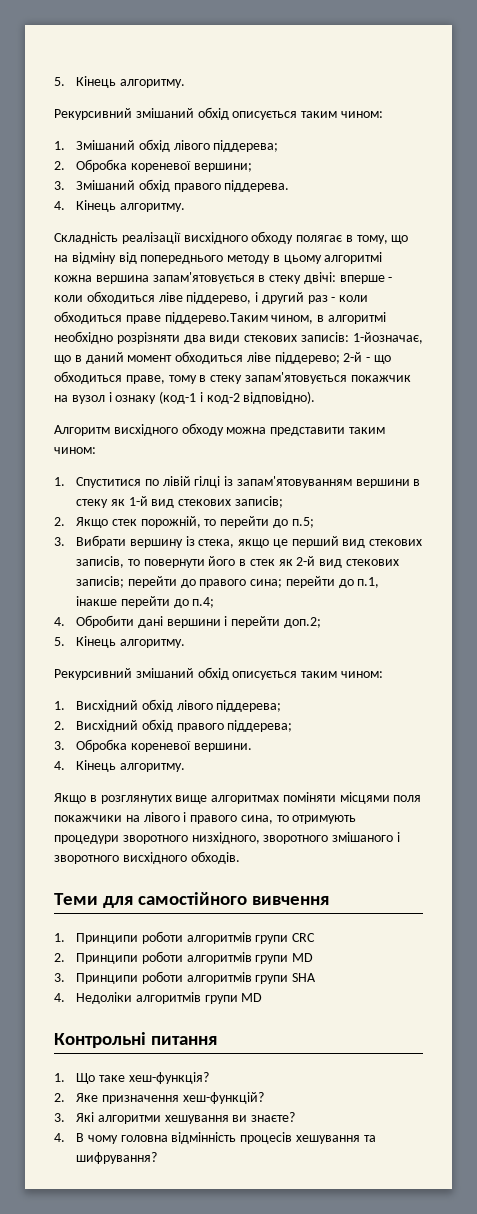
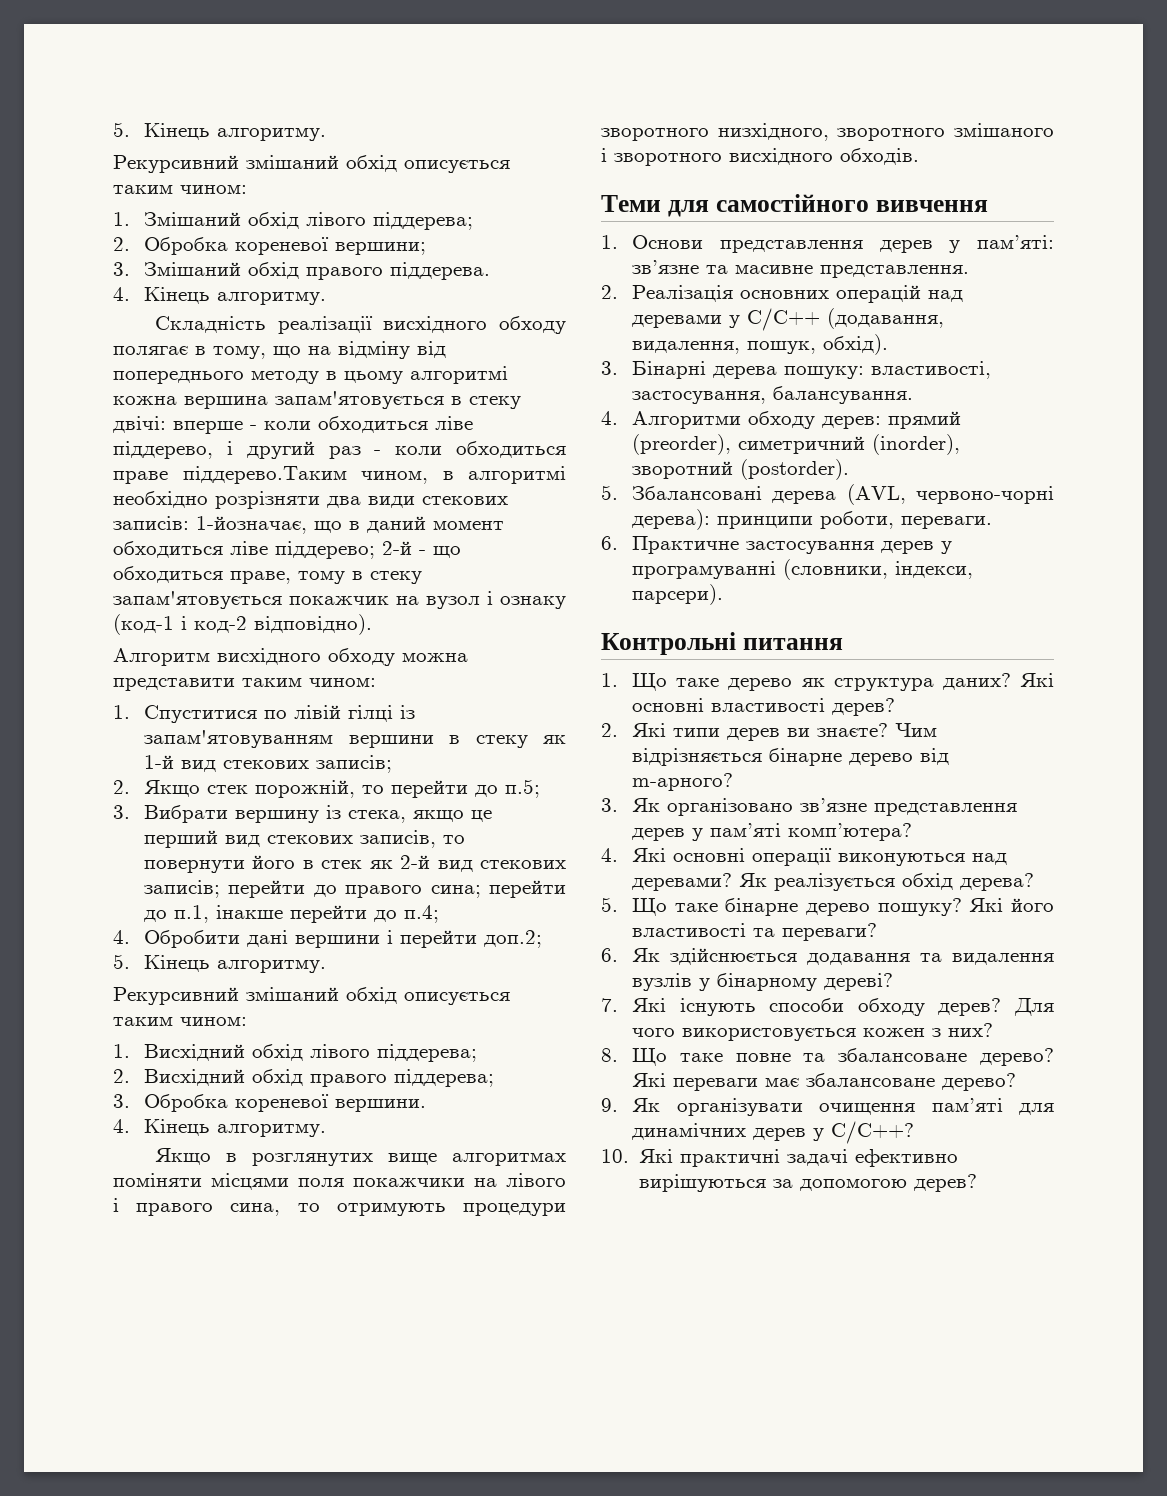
[76,931,316,944] [54,951,314,964] [54,971,317,984] [54,992,263,1004] Принципи роботи алгоритмів групи CRC // 2. Принципи роботи алгоритмів групи MD // 3. Принципи роботи алгоритмів групи SHA // 4. Недоліки алгоритмів групи MD -> [632,235,1054,253] [632,260,970,278] [601,285,964,303] [632,308,945,331] [632,334,889,355] [601,361,992,379] [632,386,914,404] [601,411,962,429] [632,434,961,455] [632,459,850,480] [601,484,1054,505] [632,509,993,530] [601,536,953,554] [632,559,974,580] [632,584,724,605] Основи представлення дерев у пам’яті: зв’язне та масивне представлення. // 2. Реалізація основних операцій над деревами у C/C++ (додавання, видалення, пошук, обхід). // 3. Бінарні дерева пошуку: властивості, застосування, балансування. // 4. Алгоритми обходу дерев: прямий (preorder), симетричний (inorder), зворотний (postorder). // 5. Збалансовані дерева (AVL, червоно-чорні дерева): принципи роботи, переваги. // 6. Практичне застосування дерев у програмуванні (словники, індекси, парсери).
[128,1072,209,1084] [54,1092,264,1104] [54,1112,296,1124] [54,1132,376,1144] [76,1152,158,1164] хеш-функція? // 2. Яке призначення хеш-функцій? // 3. Які алгоритми хешування ви знаєте? // 4. В чому головна відмінність процесів хешування та шифрування? -> [728,673,1054,691] [632,698,896,716] [601,723,938,741] [632,748,950,766] [632,773,734,791] [601,798,1018,816] [632,823,913,841] [601,848,1008,866] [632,873,1035,891] [601,897,1054,916] [632,923,878,941] [601,948,1054,965] [632,973,894,991] [601,998,1054,1016] [632,1023,994,1041] [601,1048,1054,1066] [632,1073,1017,1091] [601,1098,1054,1116] [632,1121,915,1144] [601,1149,959,1167] [639,1174,978,1192] дерево як структура даних? Які основні властивості дерев? // 2. Які типи дерев ви знаєте? Чим відрізняється бінарне дерево від m-арного? // 3. Як організовано зв’язне представлення дерев у пам’яті комп’ютера? // 4. Які основні операції виконуються над деревами? Як реалізується обхід дерева? // 5. Що таке бінарне дерево пошуку? Які його властивості та переваги? // 6. Як здійснюється додавання та видалення вузлів у бінарному дереві? // 7. Які існують способи обходу дерев? Для чого використовується кожен з них? // 8. Що таке повне та збалансоване дерево? Які переваги має збалансоване дерево? // 9. Як організувати очищення пам’яті для динамічних дерев у C/C++? // 10. Які практичні задачі ефективно вирішуються за допомогою дерев?

